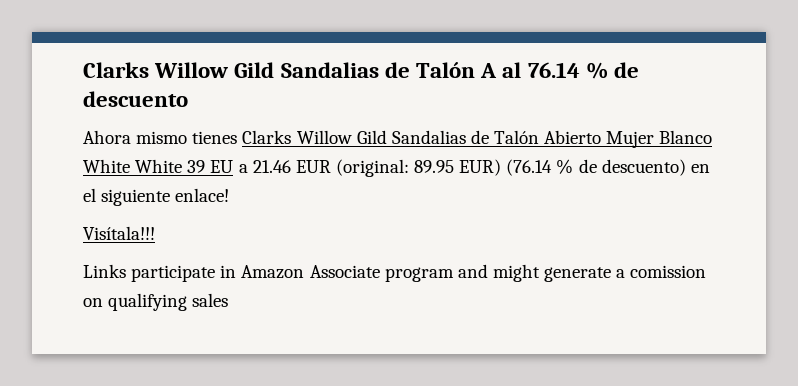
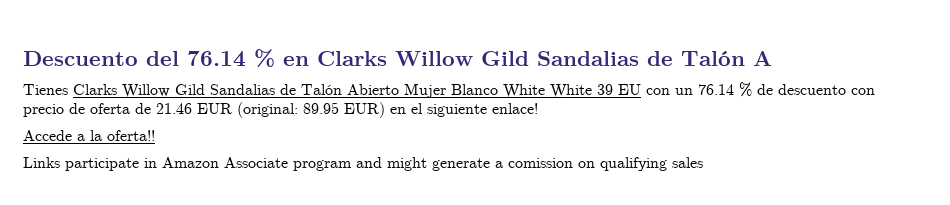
(83, 70) none -> [23,49,309,67] Descuento del 76.14 % en
[502,62,640,79] [83,91,188,107] [83,130,238,144] al 76.14 % de descuento // Ahora mismo tienes -> [23,84,68,95] // Tienes
[238,164,248,173] a -> [646,82,875,97] [23,103,151,117] con un 76.14 % de descuento con precio de oferta de
[506,159,686,176] (76.14 % de descuento) -> (385, 110) none
[83,226,155,240] Visítala!!! -> [23,130,155,141] Accede a la oferta!!

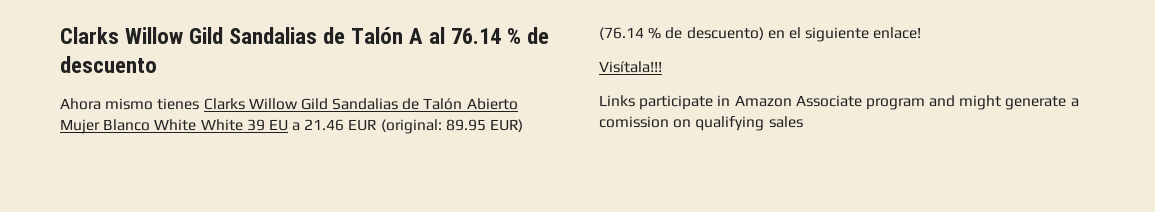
[23,49,309,67] Descuento del 76.14 % en -> (60, 35) none
[23,84,68,95] // Tienes -> [428,27,549,44] [60,56,157,73] [60,98,200,110] al 76.14 % de descuento // Ahora mismo tienes
[646,82,875,97] [23,103,151,117] con un 76.14 % de descuento con precio de oferta de -> [292,122,301,131] a
(385, 110) none -> [599,27,764,40] (76.14 % de descuento)
[23,130,155,141] Accede a la oferta!! -> [599,61,662,73] Visítala!!!

